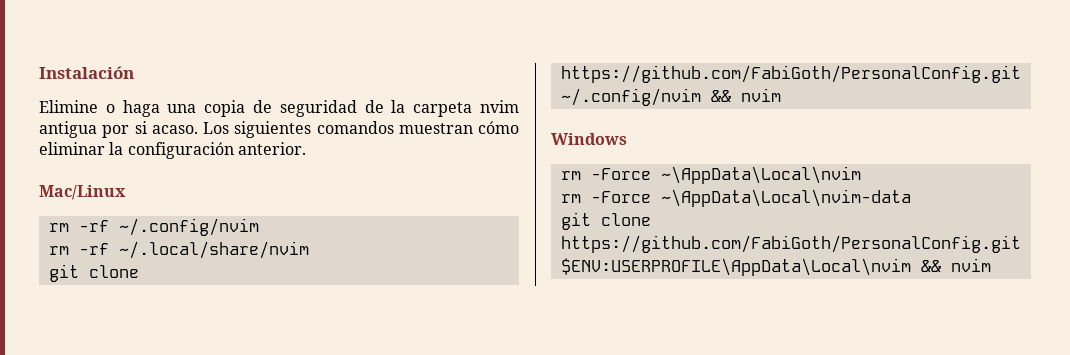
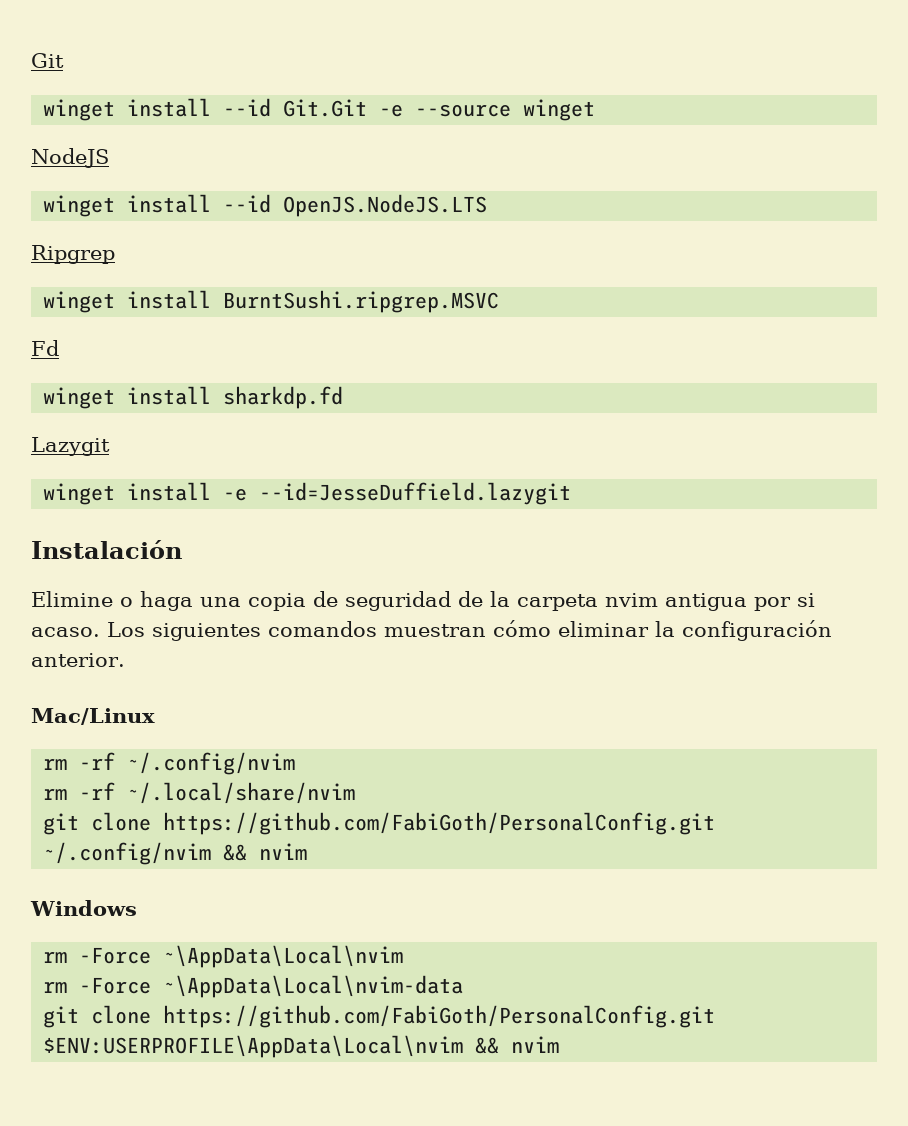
(39, 72) none -> [31,53,64,68] [43,98,596,121] [31,148,109,168] [43,194,488,217] [31,245,115,264] [43,290,500,313] [31,340,59,356] [43,386,344,409] [31,437,110,456] [43,482,572,505] Git // winget install --id Git.Git -e --source winget // NodeJS // winget install --id OpenJS.NodeJS.LTS // Ripgrep // winget install BurntSushi.ripgrep.MSVC // Fd // winget install sharkdp.fd // Lazygit // winget install -e --id=JesseDuffield.lazygit //

